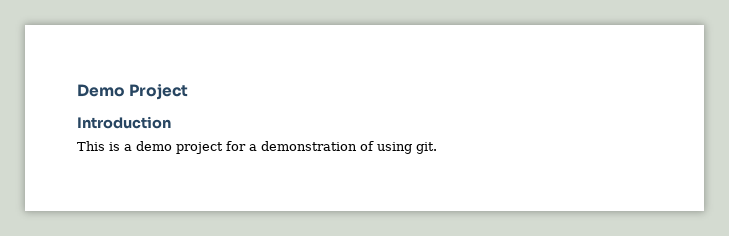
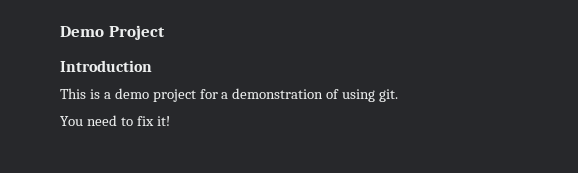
(437, 148) none -> [60,115,170,126] // You need to fix it!

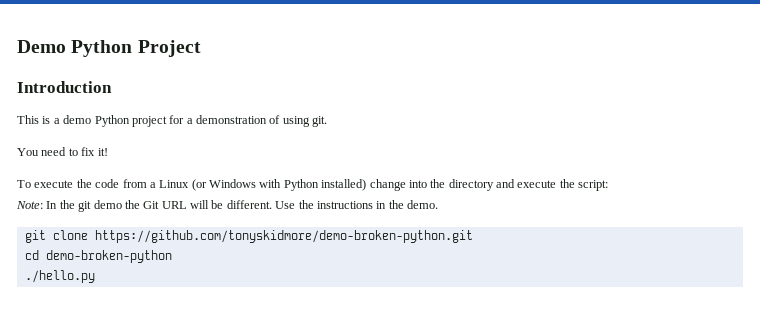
(104, 31) none -> [71,40,133,57] Python
(149, 93) none -> [94,115,130,127] Python
(170, 121) none -> [17,179,609,191] [16,200,438,212] [24,230,473,243] [24,250,172,263] [24,270,95,283] // To execute the code from a Linux (or Windows with Python installed) change into the directory and execute the script: // Note: In the git demo the Git URL will be different. Use the instructions in the demo. // git clone https://github.com/tonyskidmore/demo-broken-python.git // cd demo-broken-python // ./hello.py

